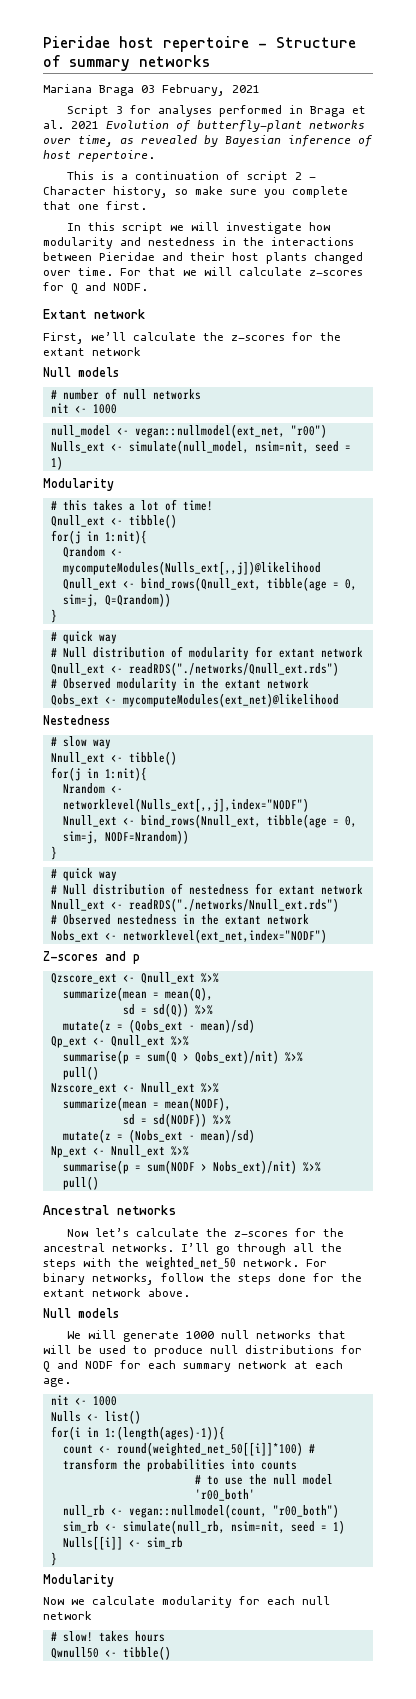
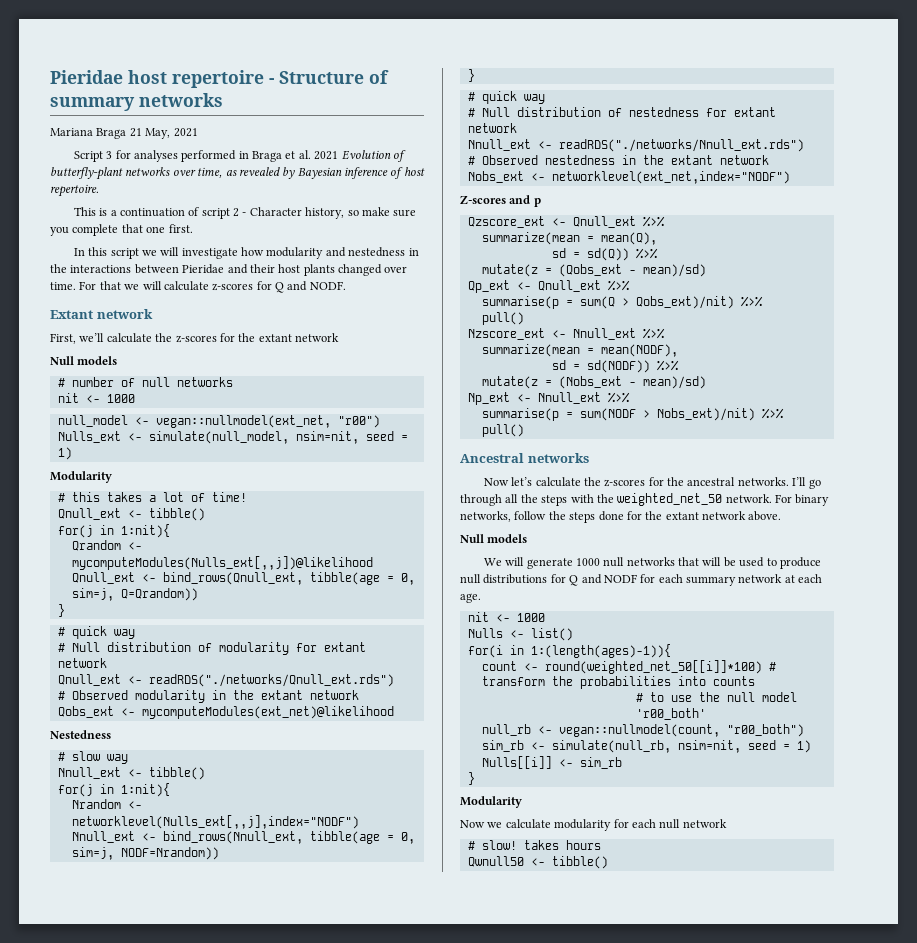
[141,84,225,96] 03 February, -> [129,128,171,139] 21 May,

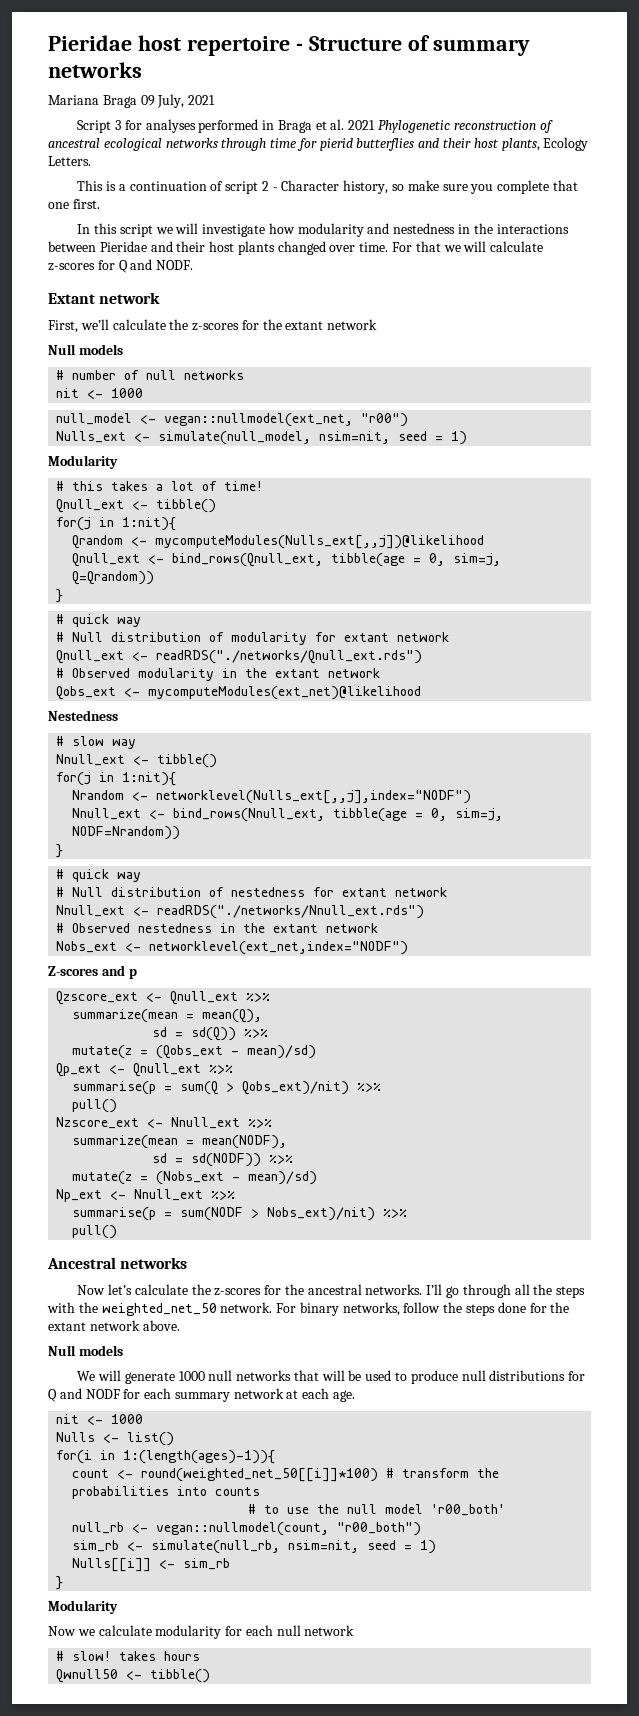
[129,128,171,139] 21 May, -> [140,94,185,108] 09 July,
[341,150,406,162] [50,167,425,180] [50,184,99,197] Evolution of butterfly-plant networks over time, as revealed by Bayesian inference of host repertoire. -> [377,120,553,133] [48,137,589,151] [48,156,91,166] Phylogenetic reconstruction of ancestral ecological networks through time for pierid butterflies and their host plants, Ecology Letters.

